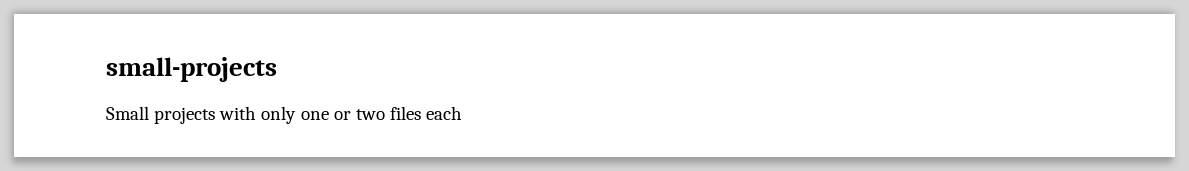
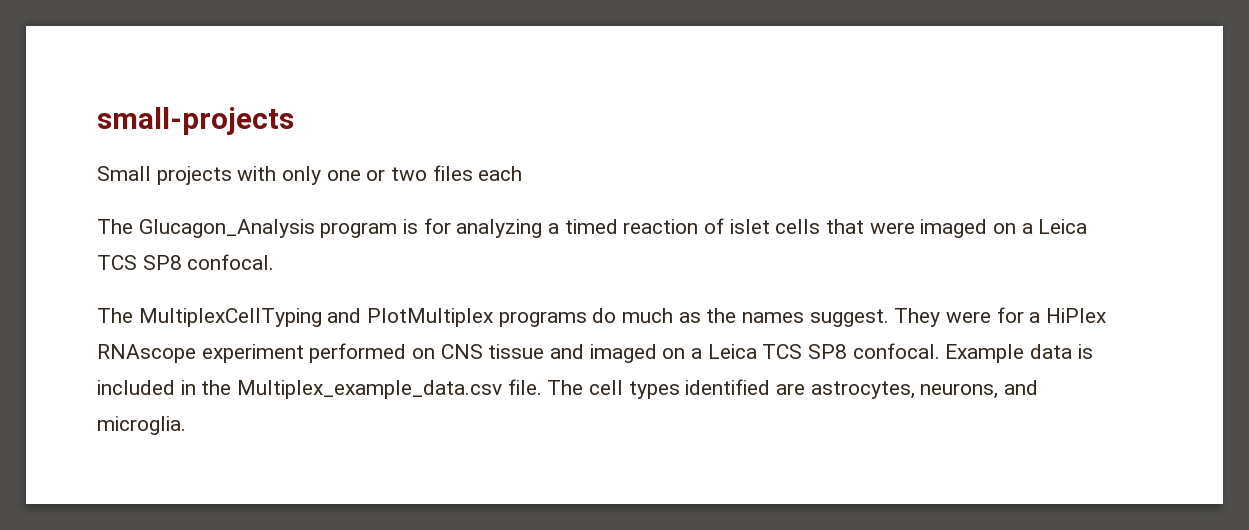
(463, 113) none -> [97,218,1088,238] [97,254,275,270] [97,307,1107,327] [97,343,1093,363] [97,379,1039,399] [97,416,186,435] // The Glucagon_Analysis program is for analyzing a timed reaction of islet cells that were imaged on a Leica TCS SP8 confocal. // The MultiplexCellTyping and PlotMultiplex programs do much as the names suggest. They were for a HiPlex RNAscope experiment performed on CNS tissue and imaged on a Leica TCS SP8 confocal. Example data is included in the Multiplex_example_data.csv file. The cell types identified are astrocytes, neurons, and microglia.

